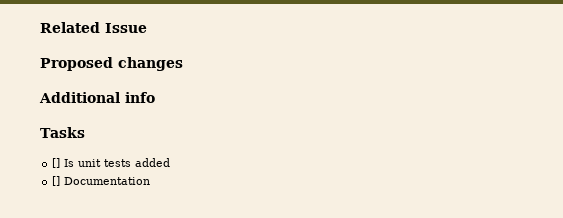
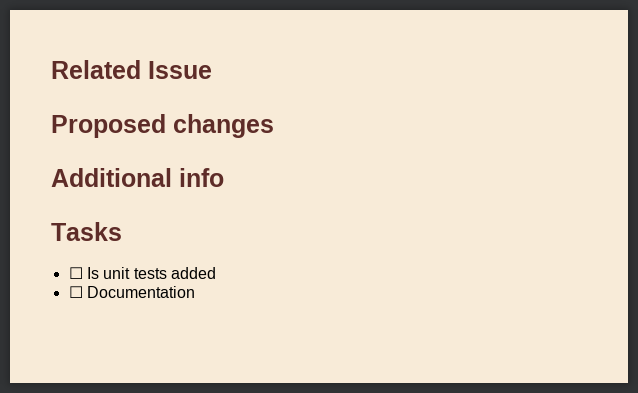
[52,158,61,168] [] -> [68,267,83,279] ☐
[52,176,61,186] [] -> [68,286,83,298] ☐

